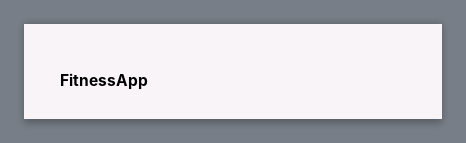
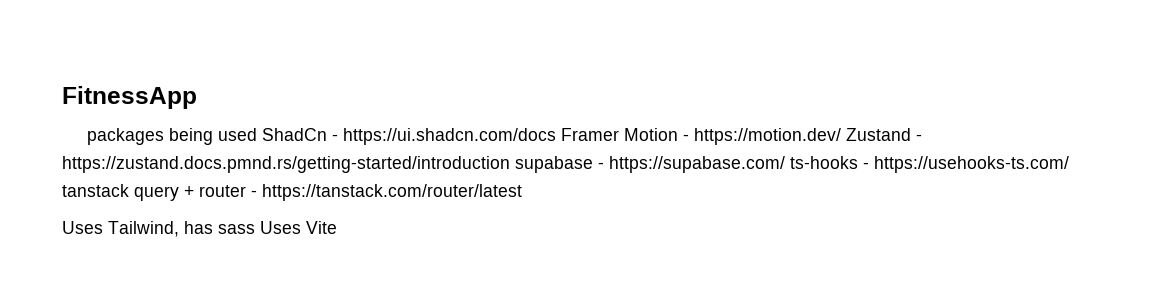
(148, 81) none -> [86,128,922,145] [62,156,1069,173] [62,184,522,201] [62,221,337,237] // packages being used ShadCn - https://ui.shadcn.com/docs Framer Motion - https://motion.dev/ Zustand - https://zustand.docs.pmnd.rs/getting-started/introduction supabase - https://supabase.com/ ts-hooks - https://usehooks-ts.com/ tanstack query + router - https://tanstack.com/router/latest // Uses Tailwind, has sass Uses Vite

